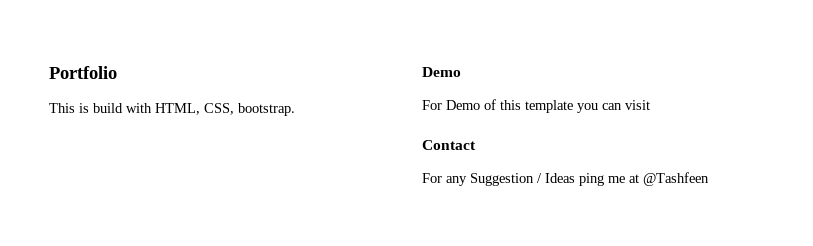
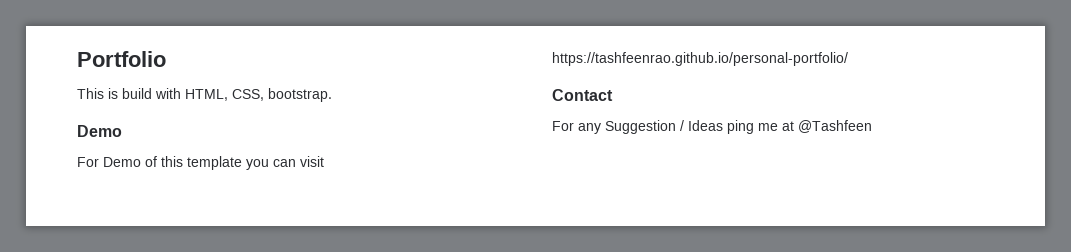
(650, 105) none -> [552,52,848,66] https://tashfeenrao.github.io/personal-portfolio/

